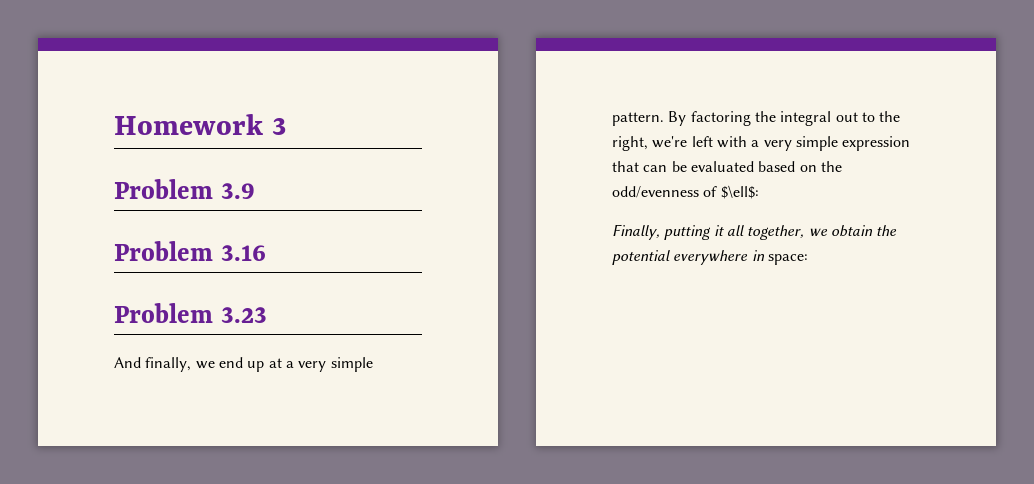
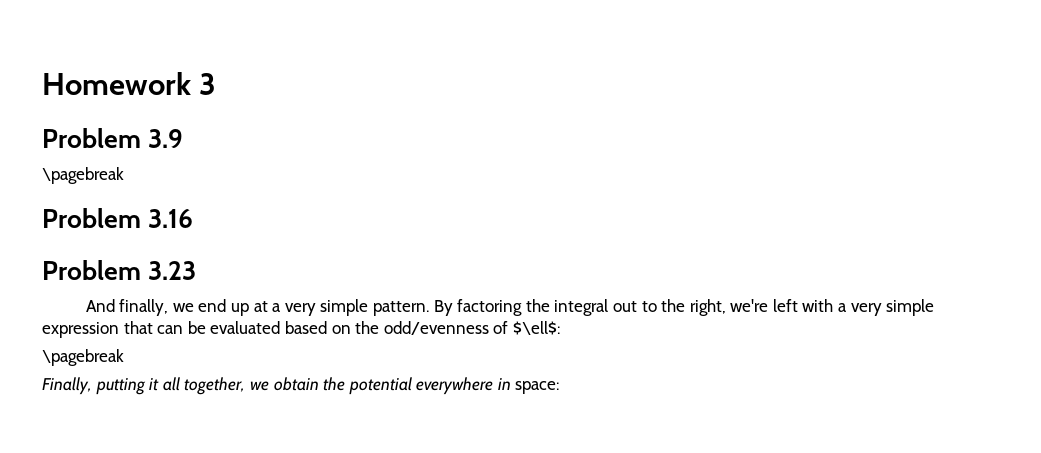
(255, 191) none -> [42,167,124,184] // \pagebreak
(759, 192) none -> [42,349,124,366] // \pagebreak

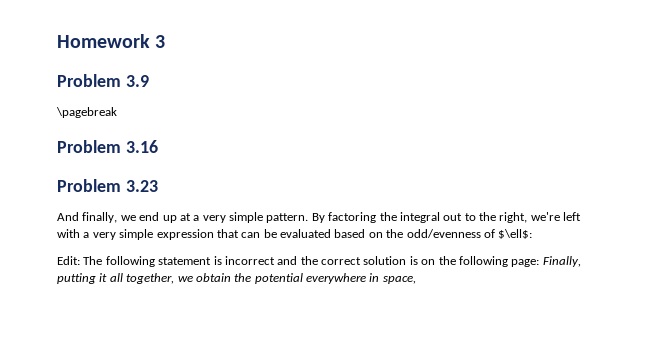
[42,349,124,366] \pagebreak // -> [57,256,540,267] Edit: The following statement is incorrect and the correct solution is on the following page:
[515,381,560,394] space: -> [382,276,416,284] space,

